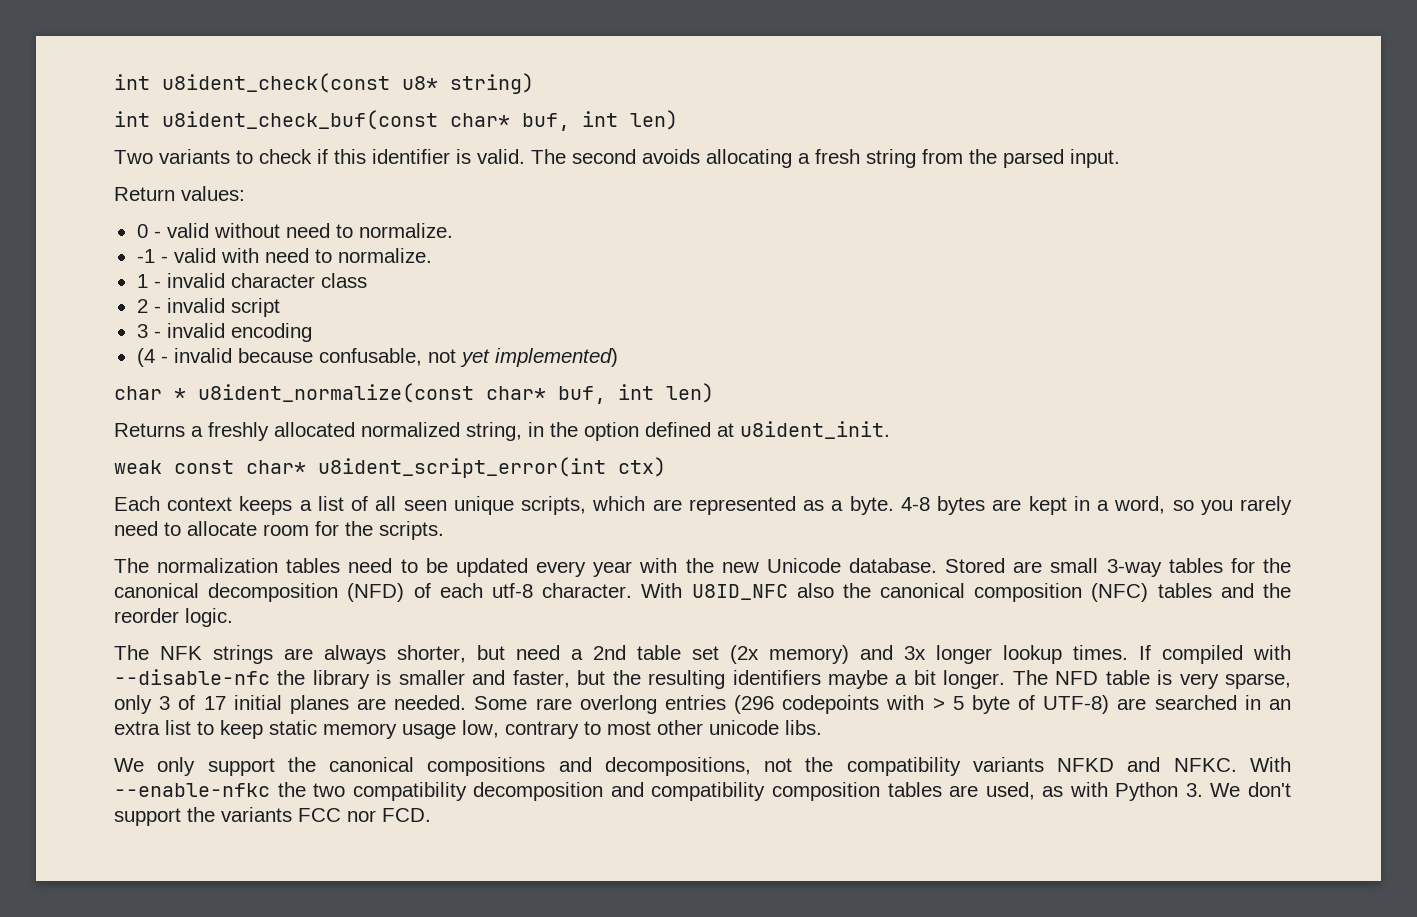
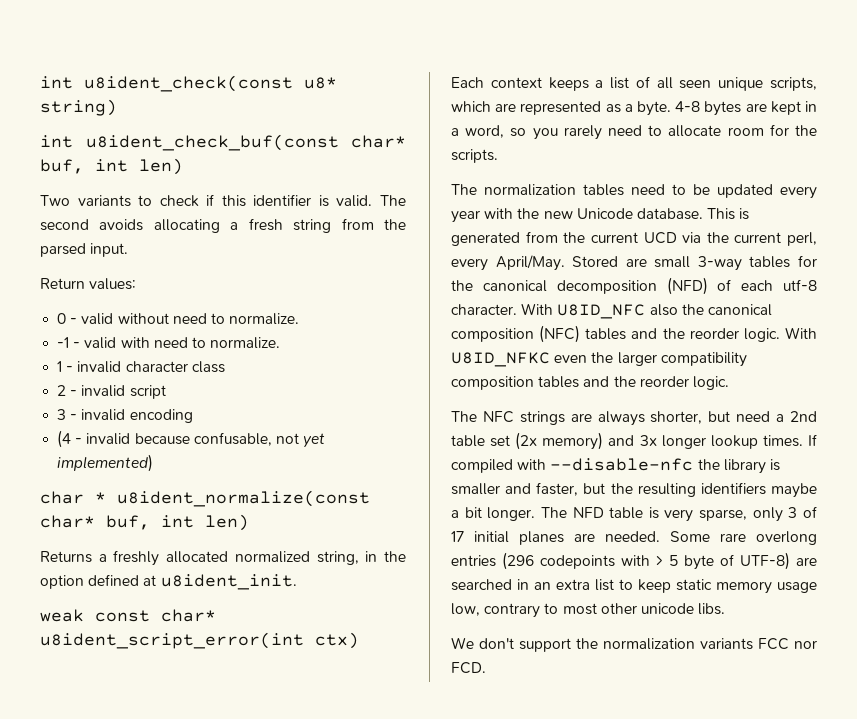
(937, 565) none -> [707,208,750,220] [451,231,817,246] [451,255,565,271] This is generated from the current UCD via the current perl, every April/May.
[114,645,202,660] // The NFK -> [785,327,817,339] [451,352,747,367] [451,376,729,390] [451,411,514,423] With U8ID_NFKC even the larger compatibility composition tables and the reorder logic. // The NFC
[157,757,1291,776] [114,782,1241,801] only support the canonical compositions and decompositions, not the compatibility variants NFKD and NFKC. With --enable-nfkc the two compatibility decomposition and compatibility composition tables are used, as with Python 3. We -> (474, 643) none
(215, 814) none -> [603,638,695,650] normalization

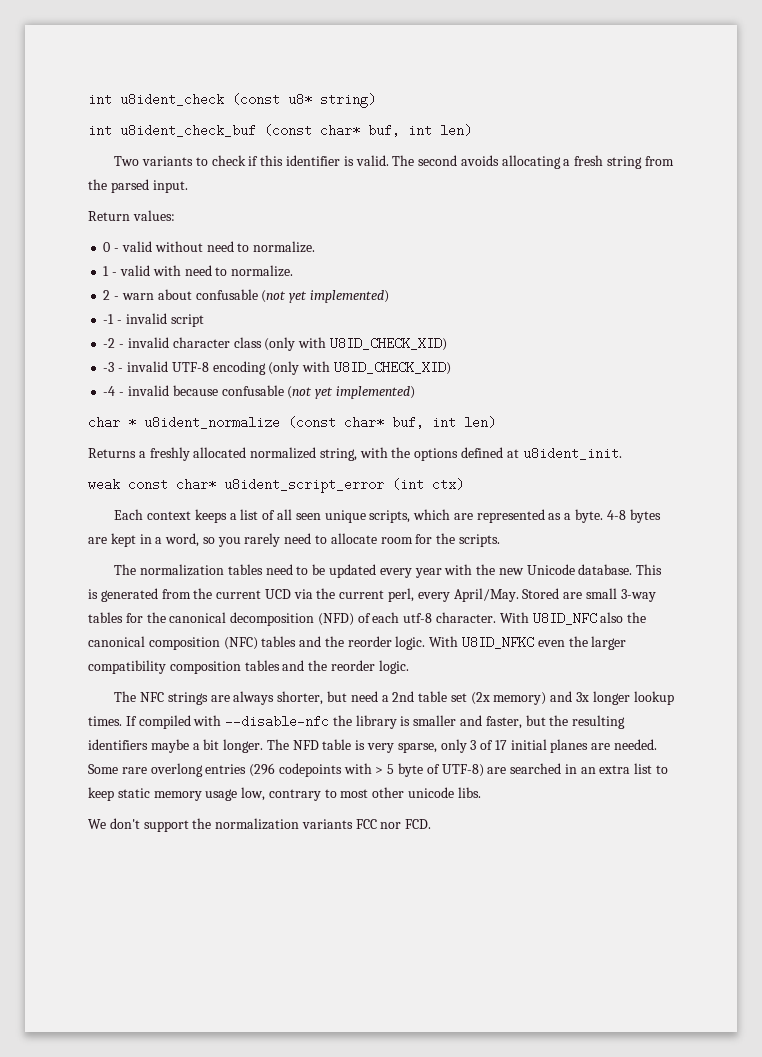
[40,75,293,92] int u8ident_check(const -> [88,93,280,106] int u8ident_check (const
[85,134,339,151] u8ident_check_buf(const -> [120,124,312,137] u8ident_check_buf (const
[57,337,70,348] -1 -> [103,266,110,276] 1
[57,361,225,373] [57,385,166,399] [57,409,193,423] [57,430,72,448] 1 - invalid character class // 2 - invalid script // 3 - invalid encoding // (4 -> [103,289,389,303] [103,313,204,327] [103,337,447,351] [103,361,451,375] [103,386,116,396] 2 - warn about confusable (not yet implemented) // -1 - invalid script // -2 - invalid character class (only with U8ID_CHECK_XID) // -3 - invalid UTF-8 encoding (only with U8ID_CHECK_XID) // -4
[193,432,299,446] confusable, not -> [221,385,313,399] confusable (not
[117,490,370,507] u8ident_normalize(const -> [144,416,336,429] u8ident_normalize (const
[365,551,407,562] [40,575,84,589] in the option -> [359,447,459,461] with the options
[40,632,304,649] u8ident_script_error(int -> [224,478,424,493] u8ident_script_error (int

